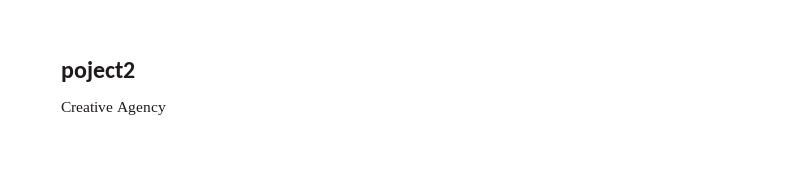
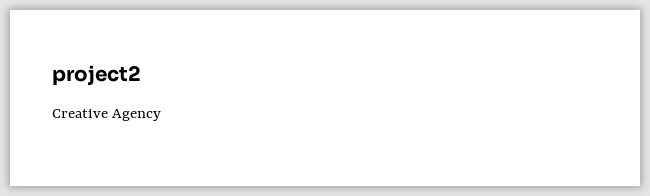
[61,61,135,82] poject2 -> [52,65,141,86] project2

